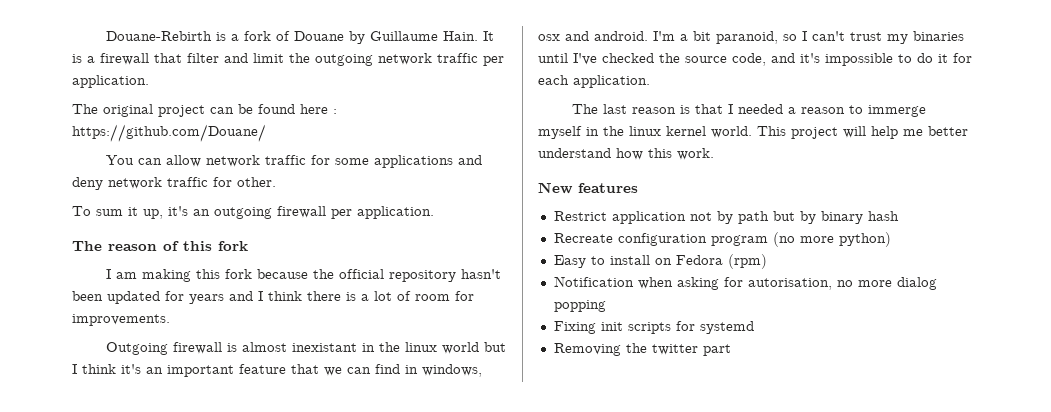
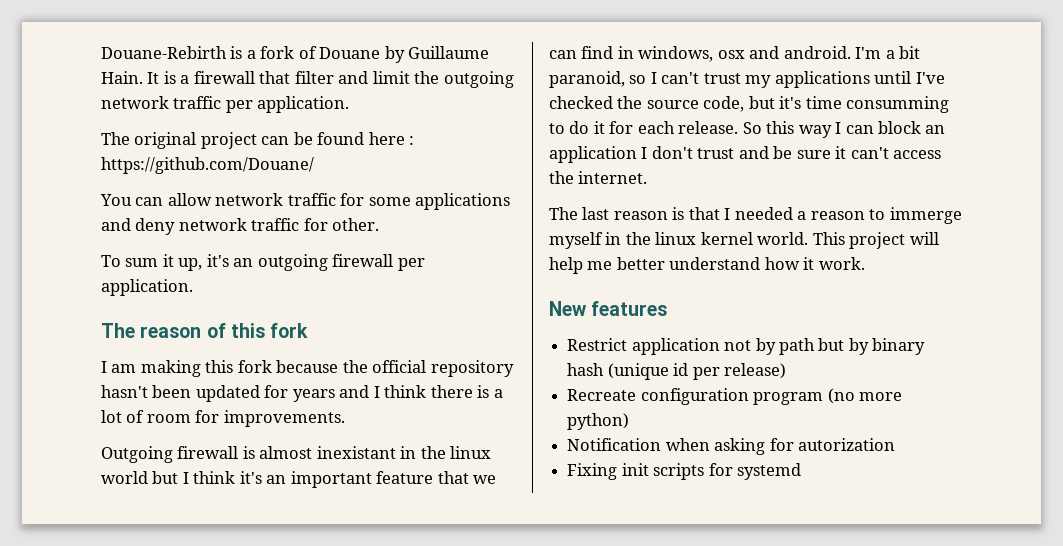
[913,31,964,41] binaries -> [774,71,870,88] applications
[771,53,893,66] and it's impossible -> [748,96,950,113] but it's time consumming
[573,75,650,88] application. -> [678,121,946,138] [549,146,942,163] [549,171,648,184] release. So this way I can block an application I don't trust and be sure it can't access the internet.
[648,148,672,158] this -> [803,257,815,270] it
(899, 216) none -> [607,363,786,380] (unique id per release)
[553,254,767,269] // Easy to install on Fedora (rpm) -> (630, 421) none
[747,277,937,290] [553,300,606,312] autorisation, no more dialog popping -> [797,438,895,451] autorization
[553,343,731,356] // Removing the twitter part -> (801, 471) none

